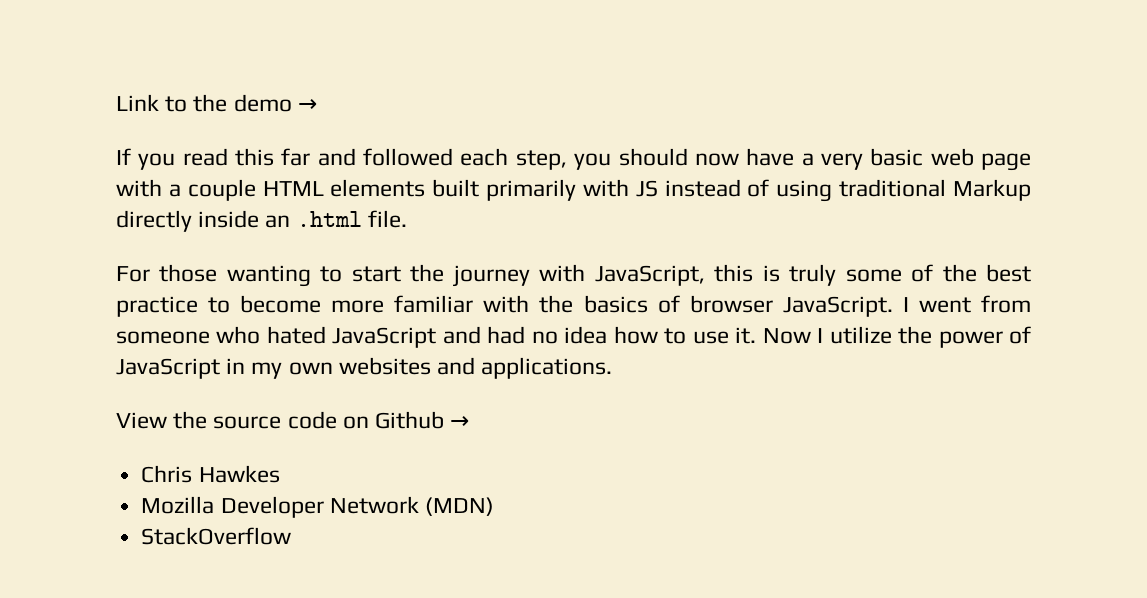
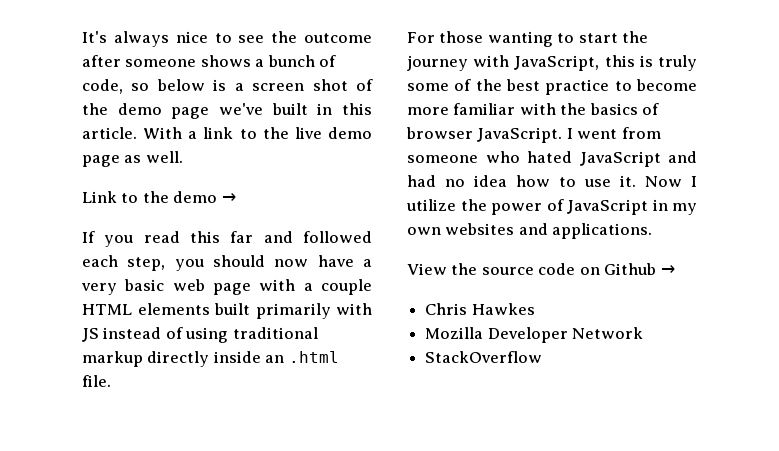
(116, 102) none -> [82,31,372,47] [82,55,337,67] [82,79,373,94] [82,103,372,119] [82,127,372,139] [82,151,183,167] It's always nice to see the outcome after someone shows a bunch of code, so below is a screen shot of the demo page we've built in this article. With a link to the live demo page as well. //
[952,179,1031,201] Markup -> [82,351,143,367] markup
[424,497,494,516] (MDN) -> (644, 333) none

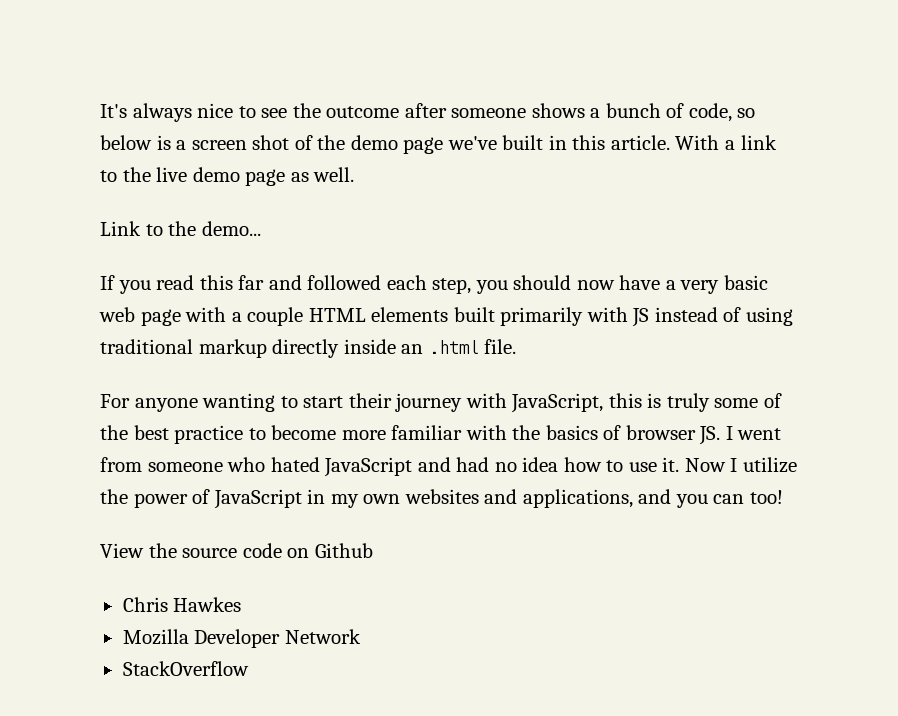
[173,191,236,203] demo → -> [201,221,261,236] demo...
[439,31,484,43] those -> [134,398,198,412] anyone
[622,31,649,43] the -> [348,393,392,408] their
[477,127,563,143] JavaScript. -> [699,426,721,445] JS.
[552,223,653,239] applications. -> [522,489,783,508] applications, and you can too!
[660,265,675,275] → -> (373, 550) none

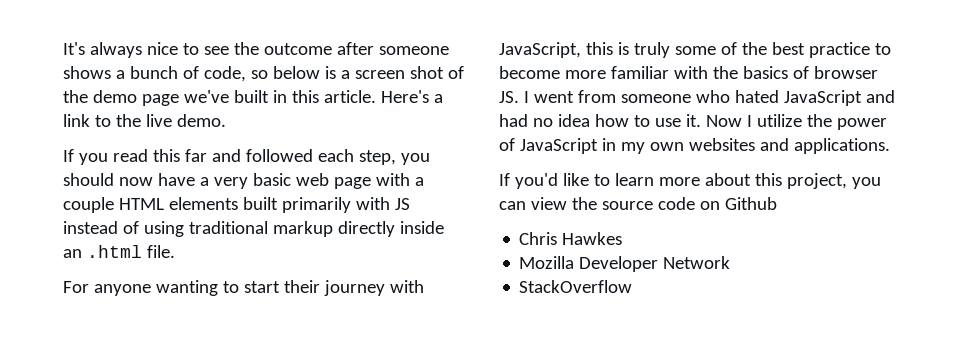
[675,135,720,150] With -> [380,90,429,103] Here's
[192,167,355,186] [100,221,261,236] demo page as well. // Link to the demo... -> [176,114,226,127] demo.
[522,489,783,508] [100,543,144,558] applications, and you can too! // View -> [793,138,890,154] [499,173,881,189] [499,197,567,210] applications. // If you'd like to learn more about this project, you can view

